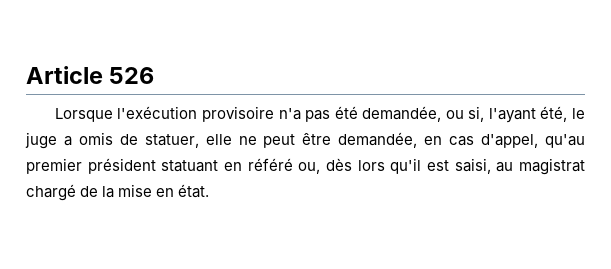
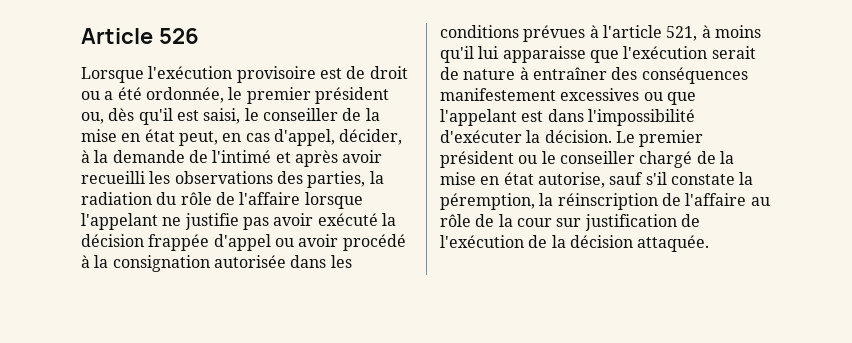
[278,106,586,123] [25,132,585,149] [26,158,586,175] n'a pas été demandée, ou si, l'ayant été, le juge a omis de statuer, elle ne peut être demandée, en cas d'appel, qu'au premier président statuant en référé ou, dès lors qu'il est saisi, au magistrat -> [319,66,408,79] [81,87,389,104] [81,108,380,125] [81,129,403,146] [81,150,383,167] [81,171,384,188] [81,192,363,209] [81,213,396,230] [81,234,406,251] [81,255,352,272] [440,25,761,42] [440,46,756,63] [440,67,748,84] [440,88,696,105] [440,109,695,126] [440,130,704,147] [440,151,635,168] est de droit ou a été ordonnée, le premier président ou, dès qu'il est saisi, le conseiller de la mise en état peut, en cas d'appel, décider, à la demande de l'intimé et après avoir recueilli les observations des parties, la radiation du rôle de l'affaire lorsque l'appelant ne justifie pas avoir exécuté la décision frappée d'appel ou avoir procédé à la consignation autorisée dans les conditions prévues à l'article 521, à moins qu'il lui apparaisse que l'exécution serait de nature à entraîner des conséquences manifestement excessives ou que l'appelant est dans l'impossibilité d'exécuter la décision. Le premier président ou le conseiller
[178,184,210,198] état. -> [503,172,754,188] [440,193,770,210] [440,214,700,231] [440,235,710,252] état autorise, sauf s'il constate la péremption, la réinscription de l'affaire au rôle de la cour sur justification de l'exécution de la décision attaquée.

